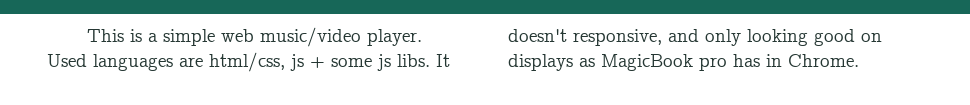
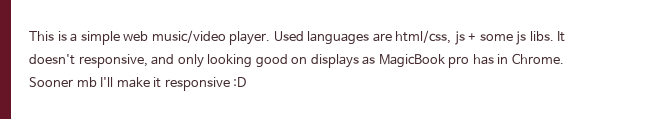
(859, 60) none -> [29,77,247,91] Sooner mb I'll make it responsive :D

